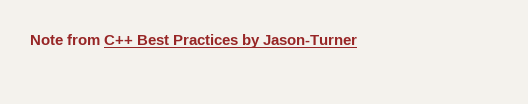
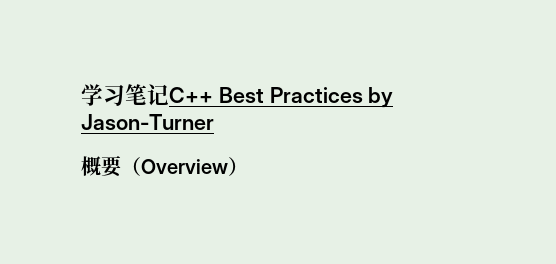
[30,34,101,45] Note from -> [81,84,169,106] 学习笔记
(358, 40) none -> [81,156,248,177] // 概要（Overview）

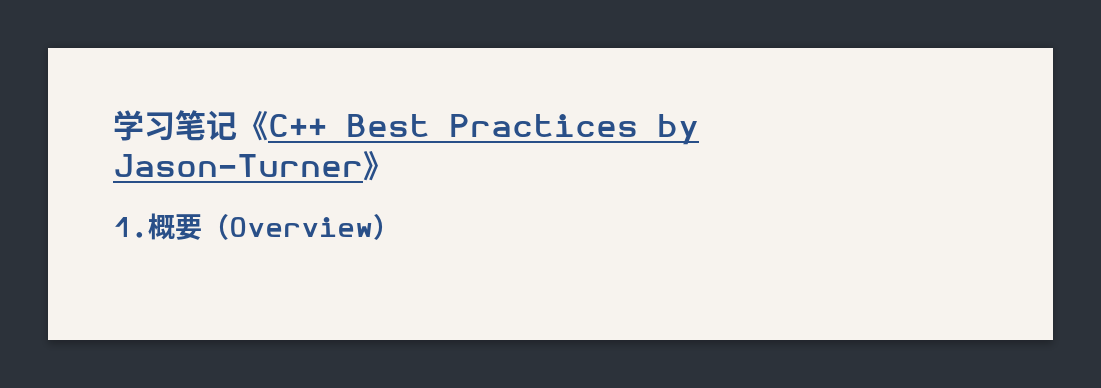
(169, 95) none -> [237,111,268,141] 《
(214, 122) // -> [363,151,394,181] [113,217,148,238] 》 // 1.

